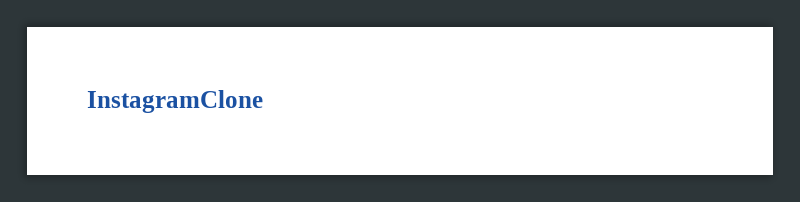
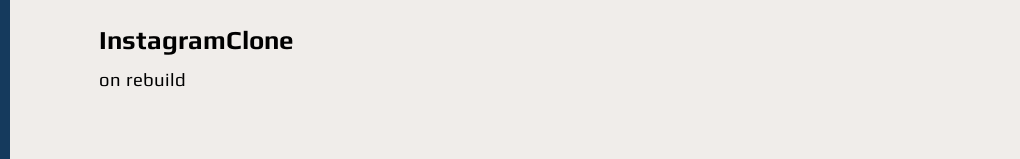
(263, 101) none -> [99,73,186,87] // on rebuild

